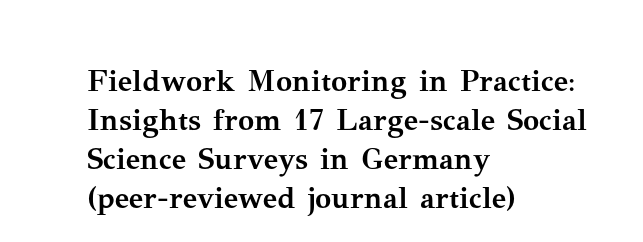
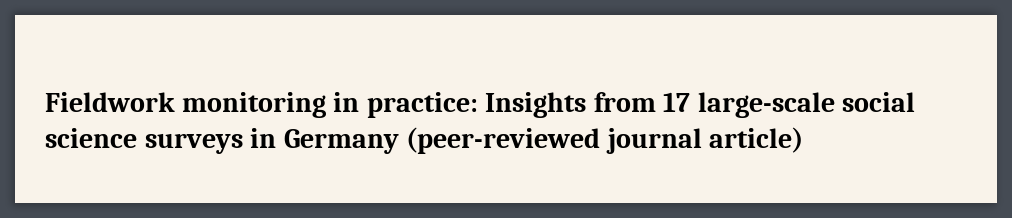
[246,70,575,99] [87,108,587,138] [87,147,308,177] Monitoring in Practice: Insights from 17 Large-scale Social Science Surveys -> [181,92,916,118] [45,128,243,154] monitoring in practice: Insights from 17 large-scale social science surveys

